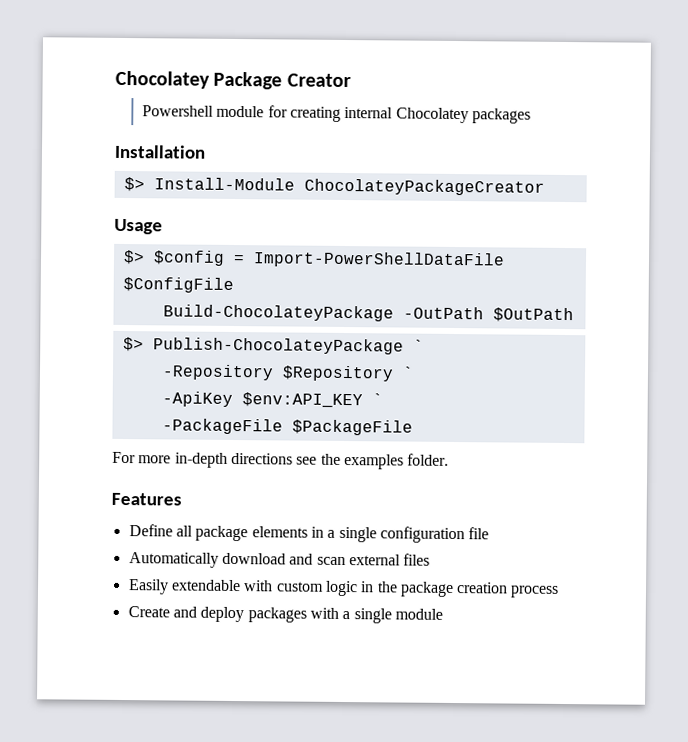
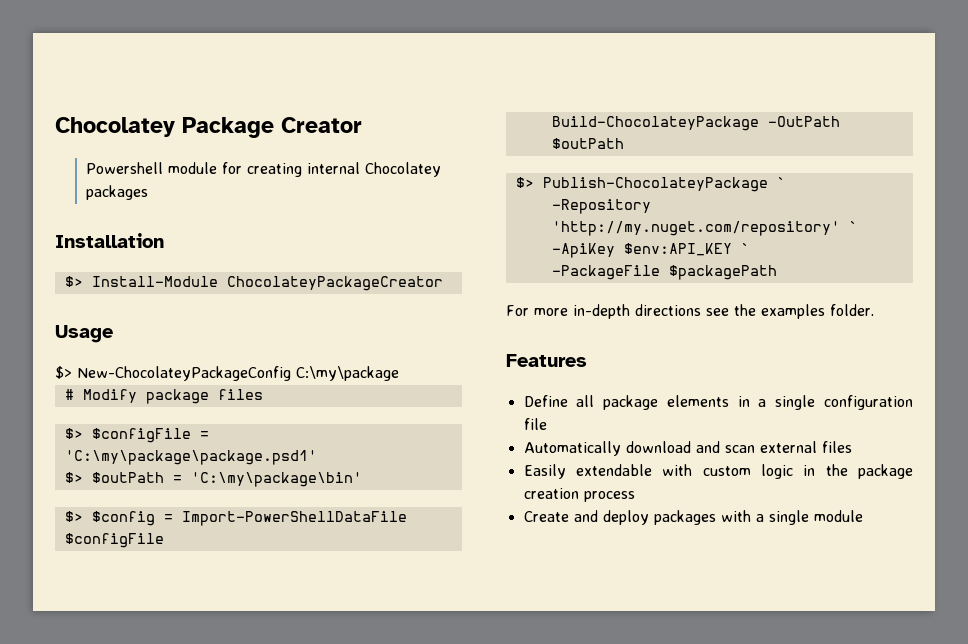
(163, 226) none -> [55,366,399,381] [64,389,263,404] [64,428,209,443] [64,450,317,465] [64,472,362,487] // $> New-ChocolateyPackageConfig C:\my\package // # Modify package files // $> $configFile = 'C:\my\package\package.psd1' // $> $outPath = 'C:\my\package\bin'
[122,276,234,293] $ConfigFile -> [64,533,164,548] $configFile
[492,307,574,323] $OutPath -> [551,138,624,149] $outPath
[281,365,394,382] $Repository -> [551,221,840,236] 'http://my.nuget.com/repository'
[291,419,413,436] $PackageFile -> [668,265,777,280] $packagePath

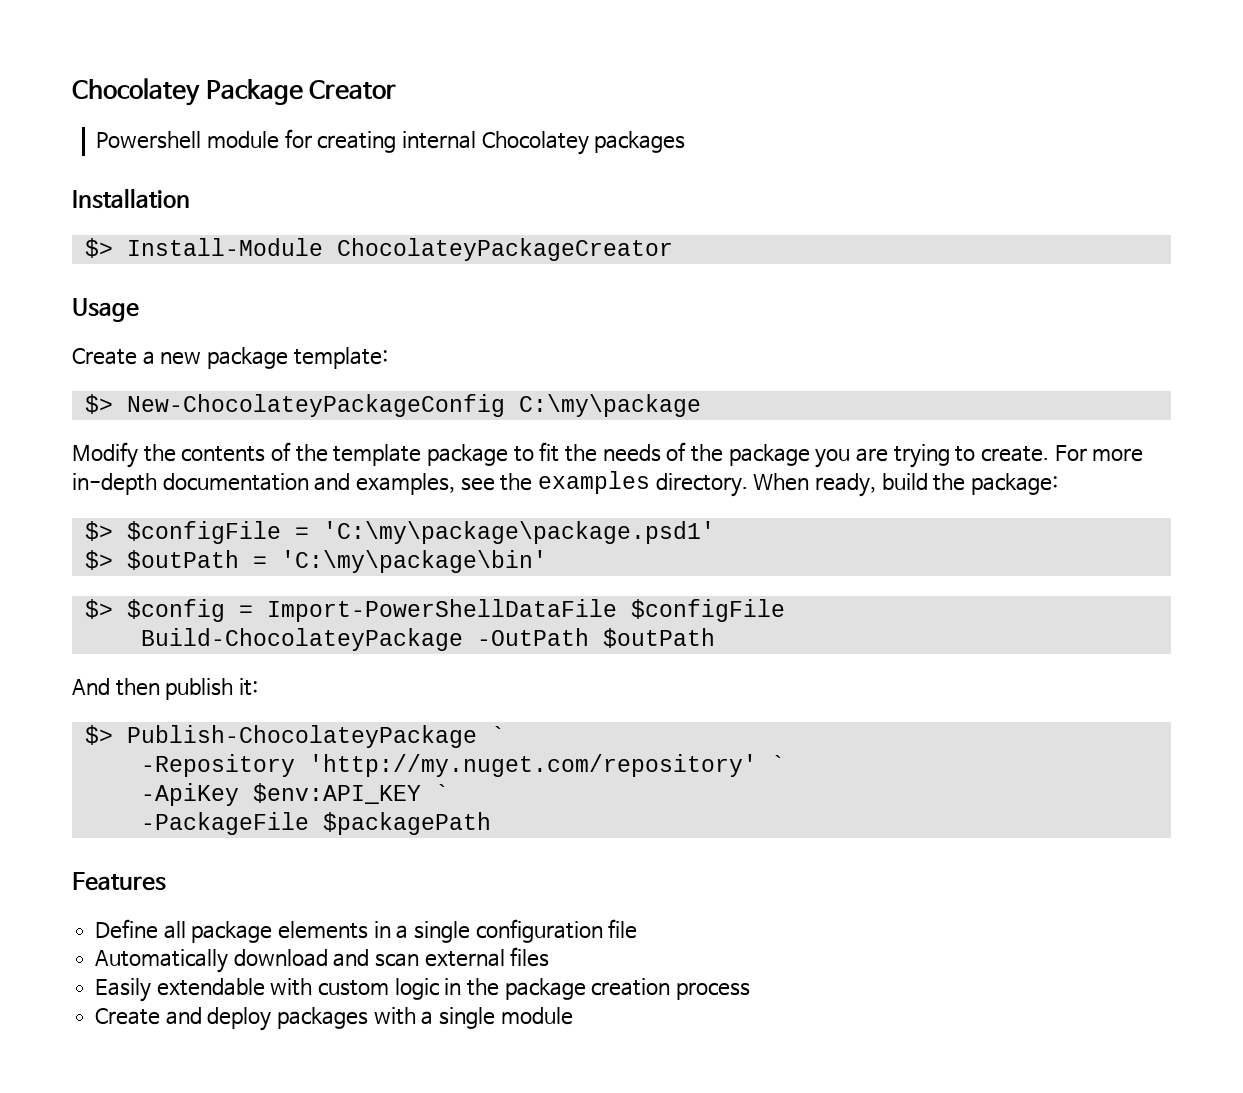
[55,366,399,381] [64,389,263,404] $> New-ChocolateyPackageConfig C:\my\package // # Modify package files -> [72,347,388,369] [84,394,701,417] [72,442,1144,468] [72,471,1058,497] Create a new package template: // $> New-ChocolateyPackageConfig C:\my\package // Modify the contents of the template package to fit the needs of the package you are trying to create. For more in-depth documentation and examples, see the examples directory. When ready, build the package:
(624, 143) none -> [72,678,259,700] // And then publish it:
[506,304,874,319] // For more in-depth directions see the examples folder. -> (491, 823) none

